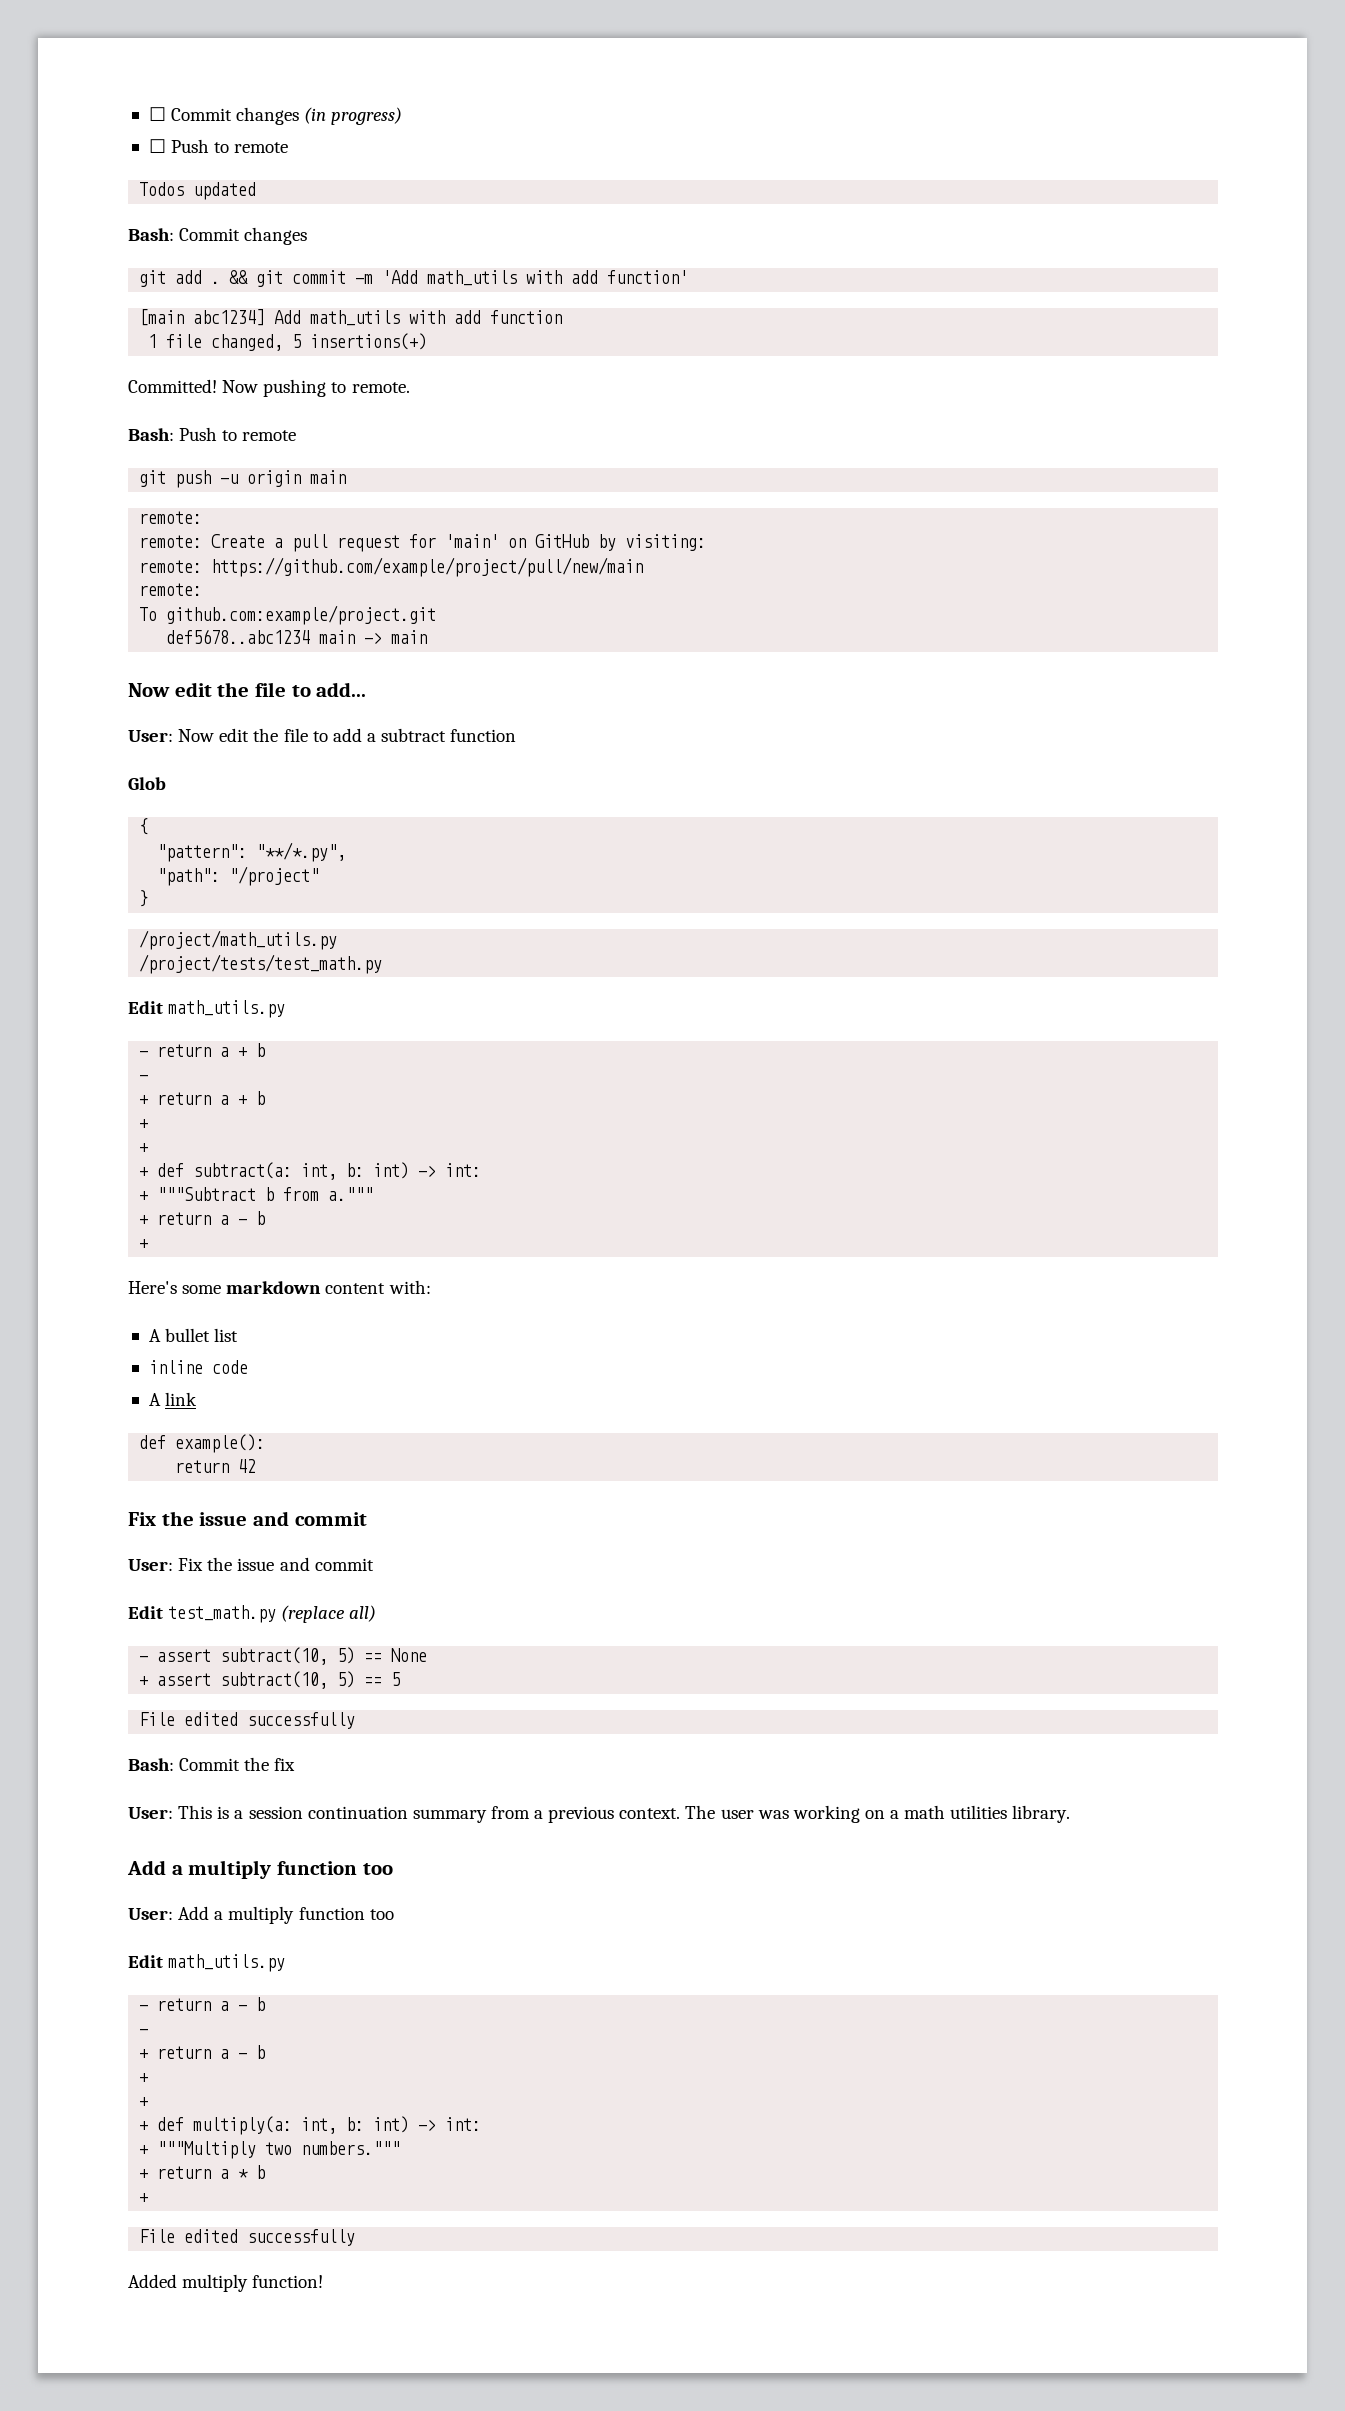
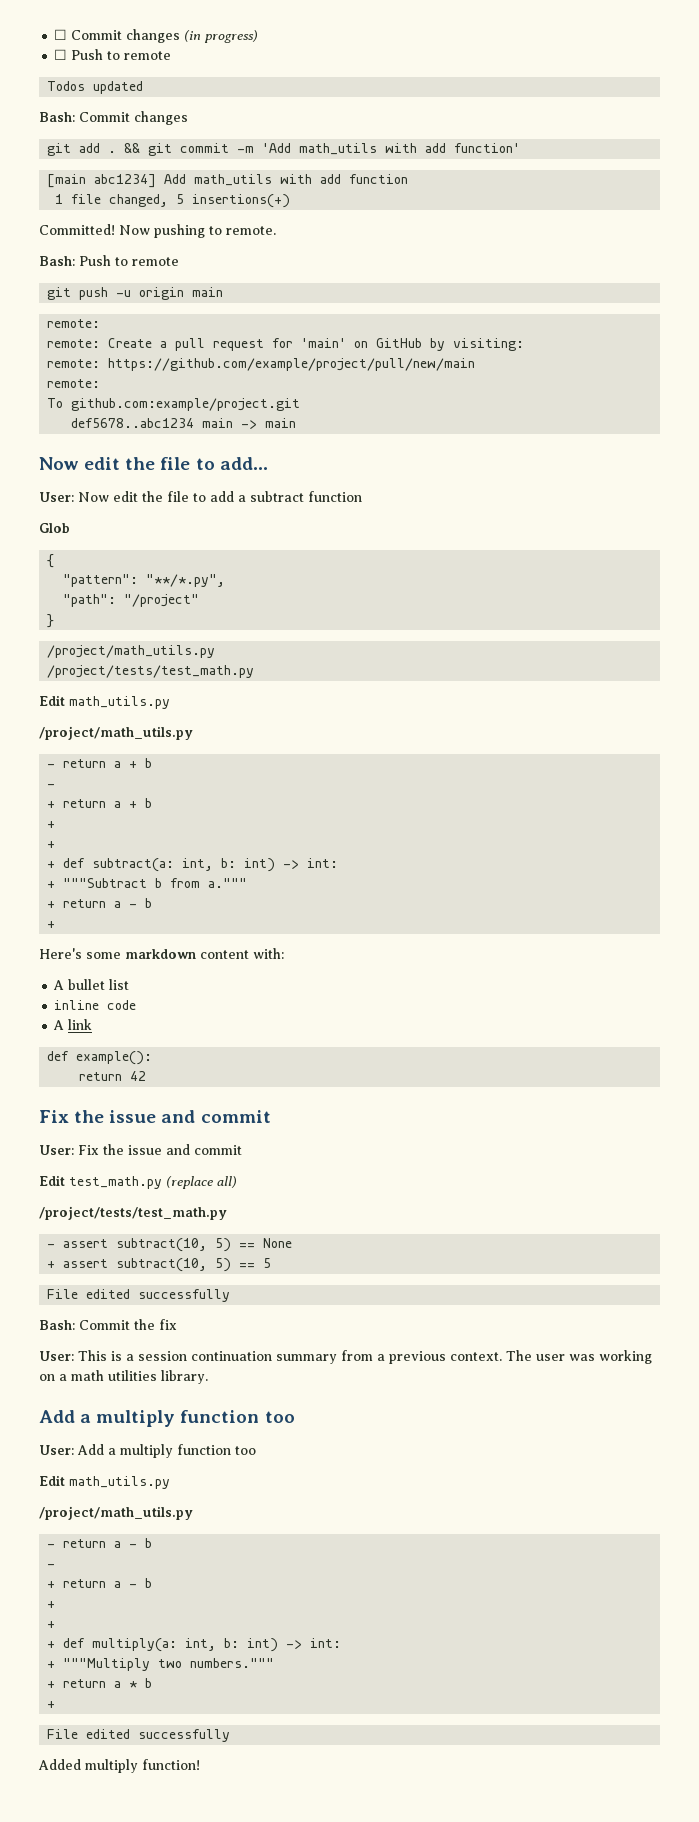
(286, 1009) none -> [39,726,193,740] // /project/math_utils.py
(377, 1613) none -> [39,1206,227,1220] // /project/tests/test_math.py
(286, 1963) none -> [39,1506,193,1520] // /project/math_utils.py

